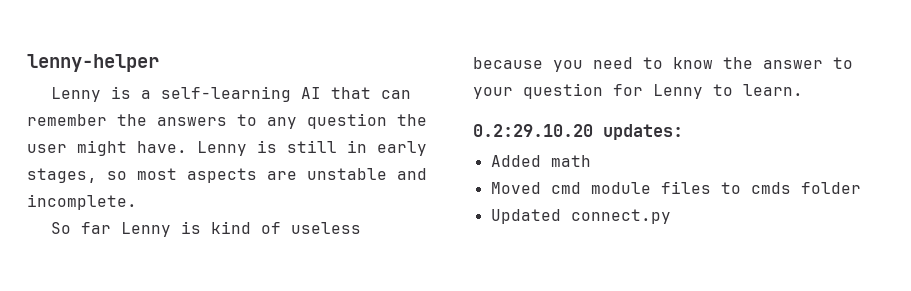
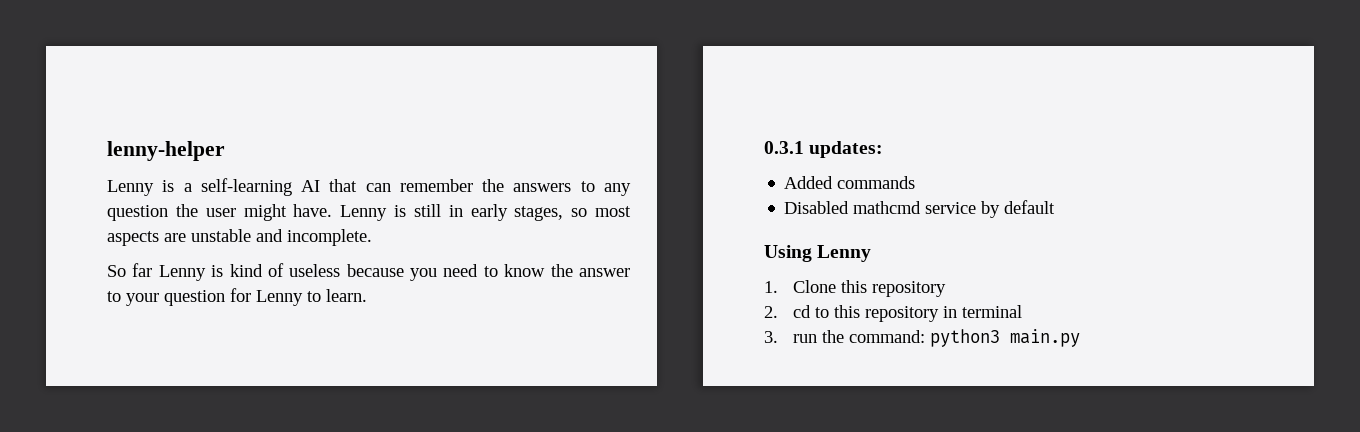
[473,124,593,137] 0.2:29.10.20 -> [764,141,804,154] 0.3.1
[550,155,591,167] [490,181,861,194] [490,209,671,224] math // Moved cmd module files to cmds folder // Updated connect.py -> [837,176,916,189] [784,200,1056,218] [764,245,872,262] [764,280,947,297] [764,305,1023,322] [764,329,1081,347] commands // Disabled mathcmd service by default // Using Lenny // 1. Clone this repository // 2. cd to this repository in terminal // 3. run the command: python3 main.py

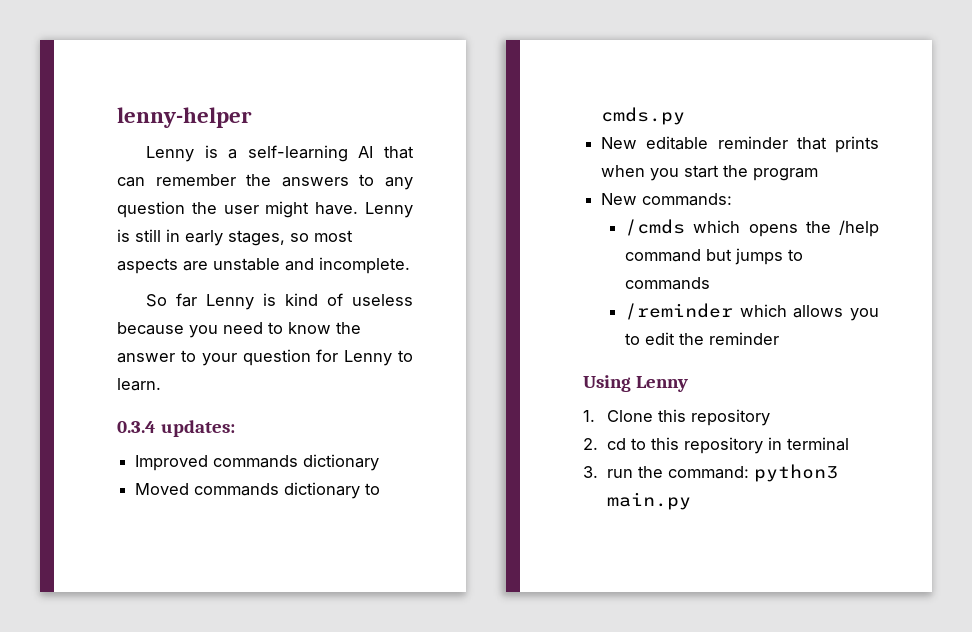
[764,141,804,154] 0.3.1 -> [117,421,156,433] 0.3.4
[784,176,916,189] [784,200,1056,218] Added commands // Disabled mathcmd service by default -> [135,454,380,471] [135,482,381,499] [601,107,686,125] [601,136,879,153] [601,165,819,181] [601,193,733,206] [625,219,879,237] [625,248,804,265] [625,277,711,290] [625,303,879,321] [625,332,780,345] Improved commands dictionary // Moved commands dictionary to cmds.py // New editable reminder that prints when you start the program // New commands: // /cmds which opens the /help command but jumps to commands // /reminder which allows you to edit the reminder

